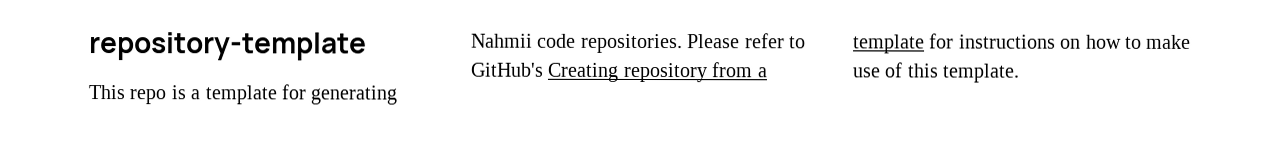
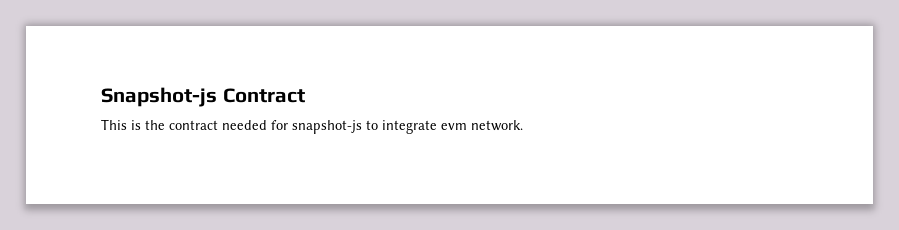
[89,32,367,61] repository-template -> [101,87,305,107] Snapshot-js Contract
[129,84,398,105] [471,33,806,54] [470,62,768,83] [853,33,1192,54] [852,62,1021,83] repo is a template for generating Nahmii code repositories. Please refer to GitHub's Creating repository from a template for instructions on how to make use of this template. -> [131,120,523,134] is the contract needed for snapshot-js to integrate evm network.

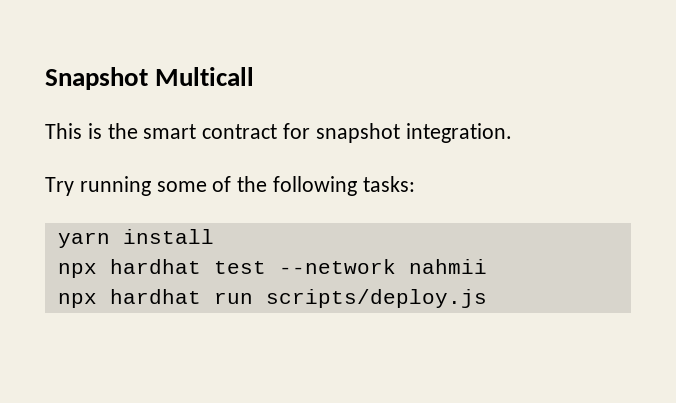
[101,87,305,107] Snapshot-js Contract -> [45,67,255,90] Snapshot Multicall
[169,120,523,134] contract needed for snapshot-js to integrate evm network. -> [143,123,512,143] [45,176,415,196] [57,229,214,248] [57,259,487,278] [57,289,487,308] smart contract for snapshot integration. // Try running some of the following tasks: // yarn install // npx hardhat test --network nahmii // npx hardhat run scripts/deploy.js

